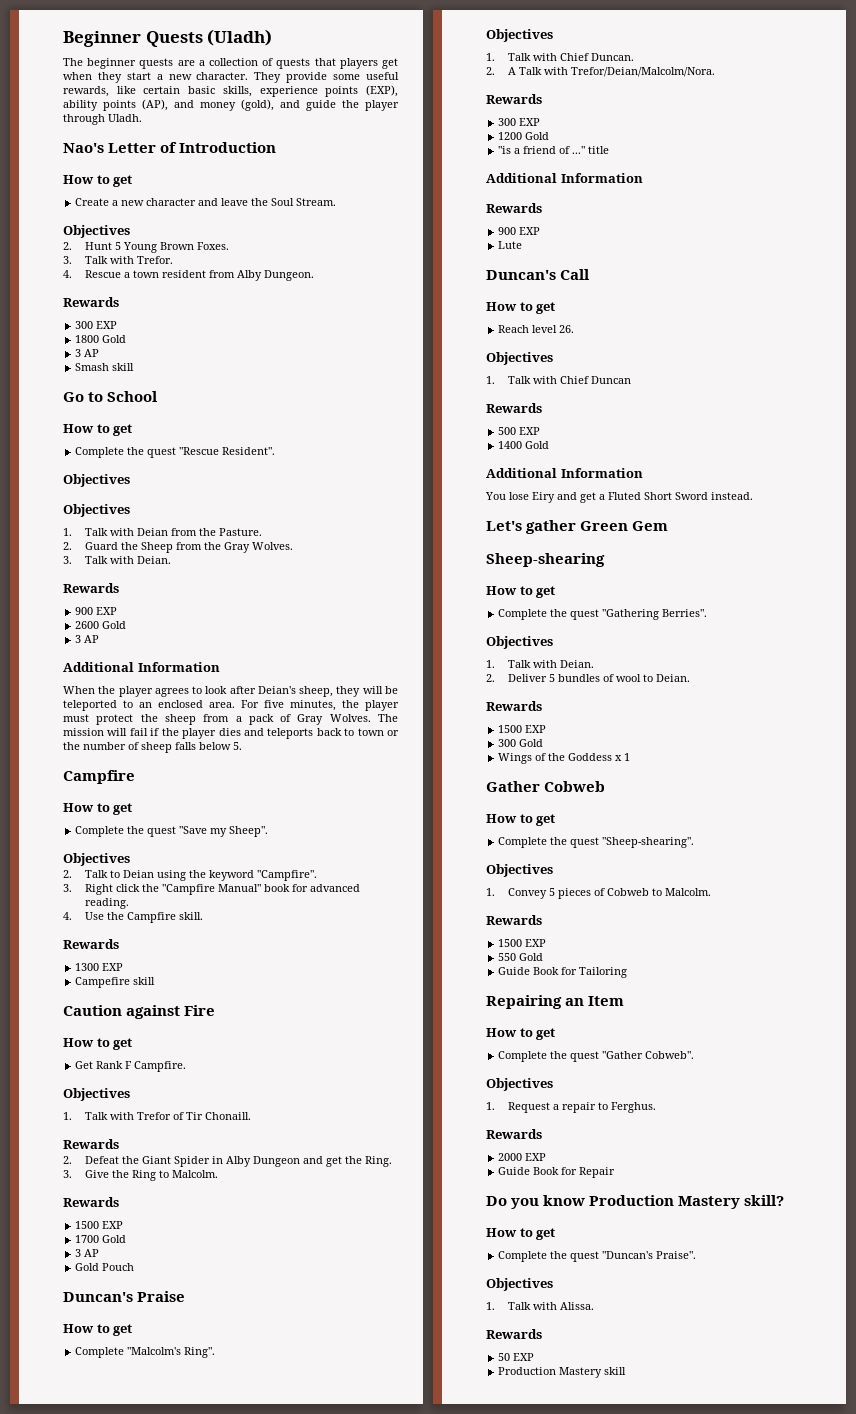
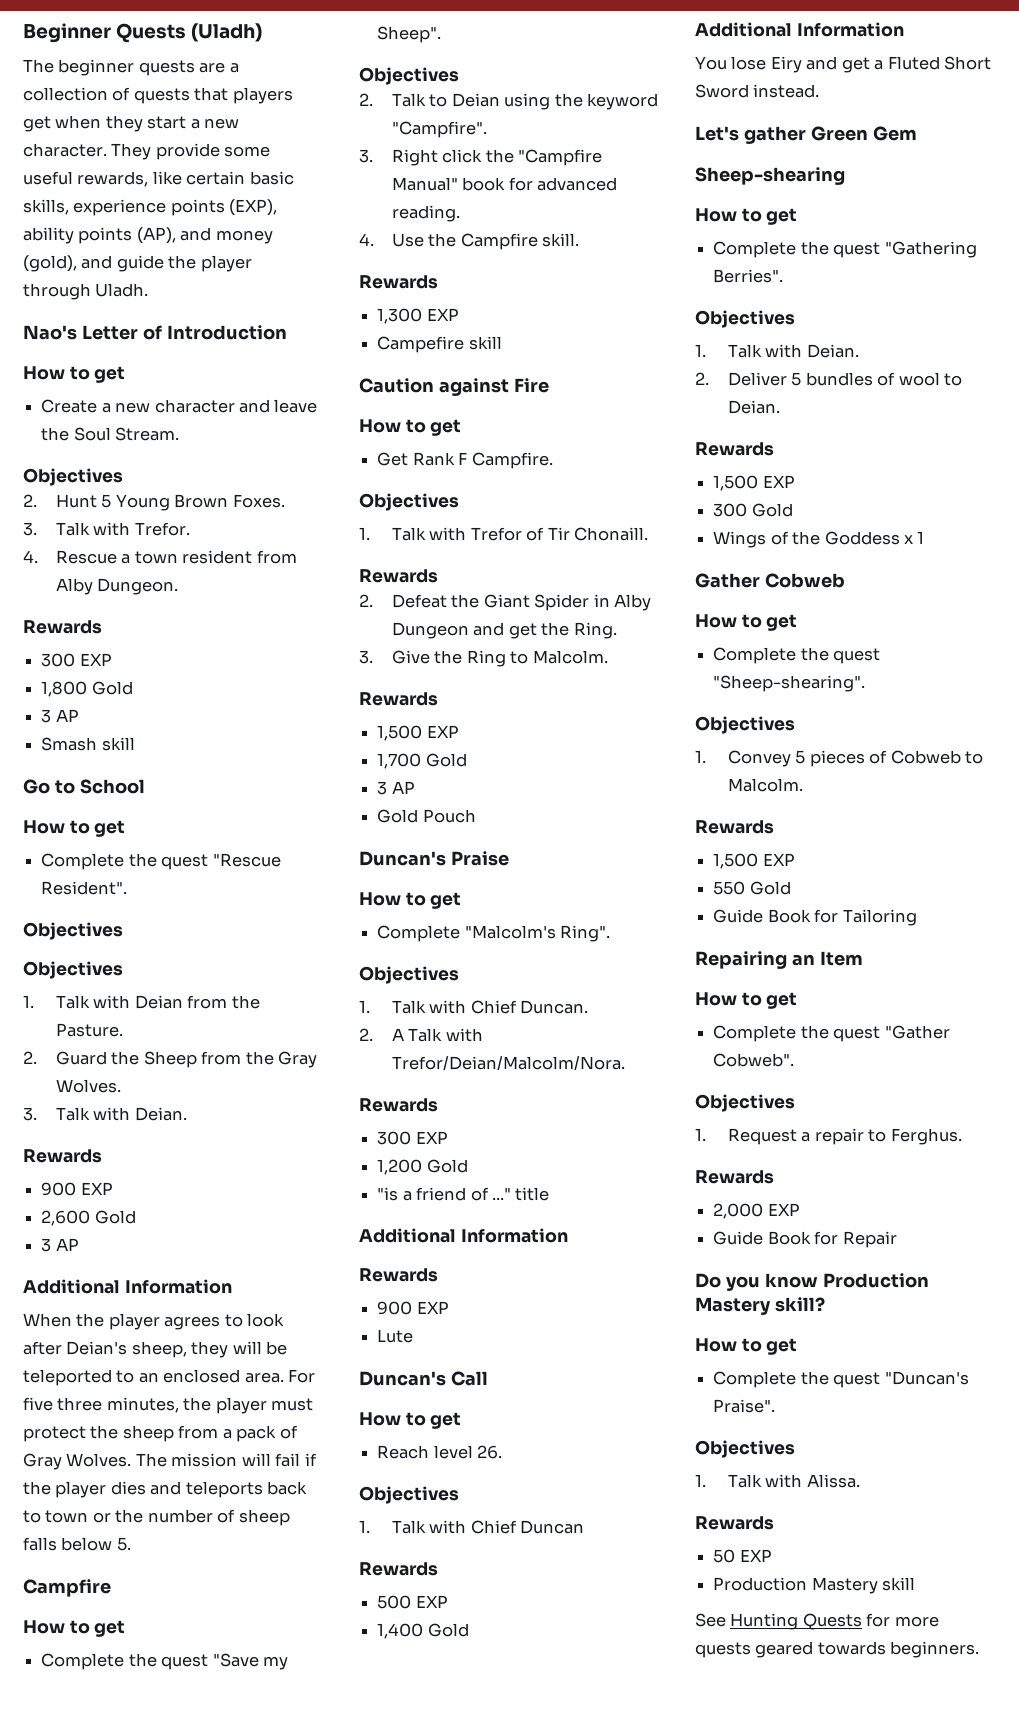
[75,335,100,343] 1800 -> [41,681,88,697] 1,800
[75,621,100,629] 2600 -> [41,1210,91,1226] 2,600
(284, 704) none -> [57,1397,103,1411] three
[75,963,100,971] 1300 -> [377,308,423,324] 1,300
[75,1221,124,1229] [75,1235,100,1243] 1500 EXP // 1700 -> [377,725,459,741] [377,753,422,769] 1,500 EXP // 1,700
[498,132,523,140] 1200 -> [377,1159,423,1175] 1,200
[498,441,523,449] 1400 -> [377,1623,424,1639] 1,400
[498,725,523,733] 1500 -> [713,475,759,491] 1,500
[498,939,523,947] 1500 -> [713,853,759,869] 1,500
[498,1153,523,1161] 2000 -> [713,1203,764,1219] 2,000
(627, 1371) none -> [695,1613,939,1630] [695,1641,980,1658] // See Hunting Quests for more quests geared towards beginners.

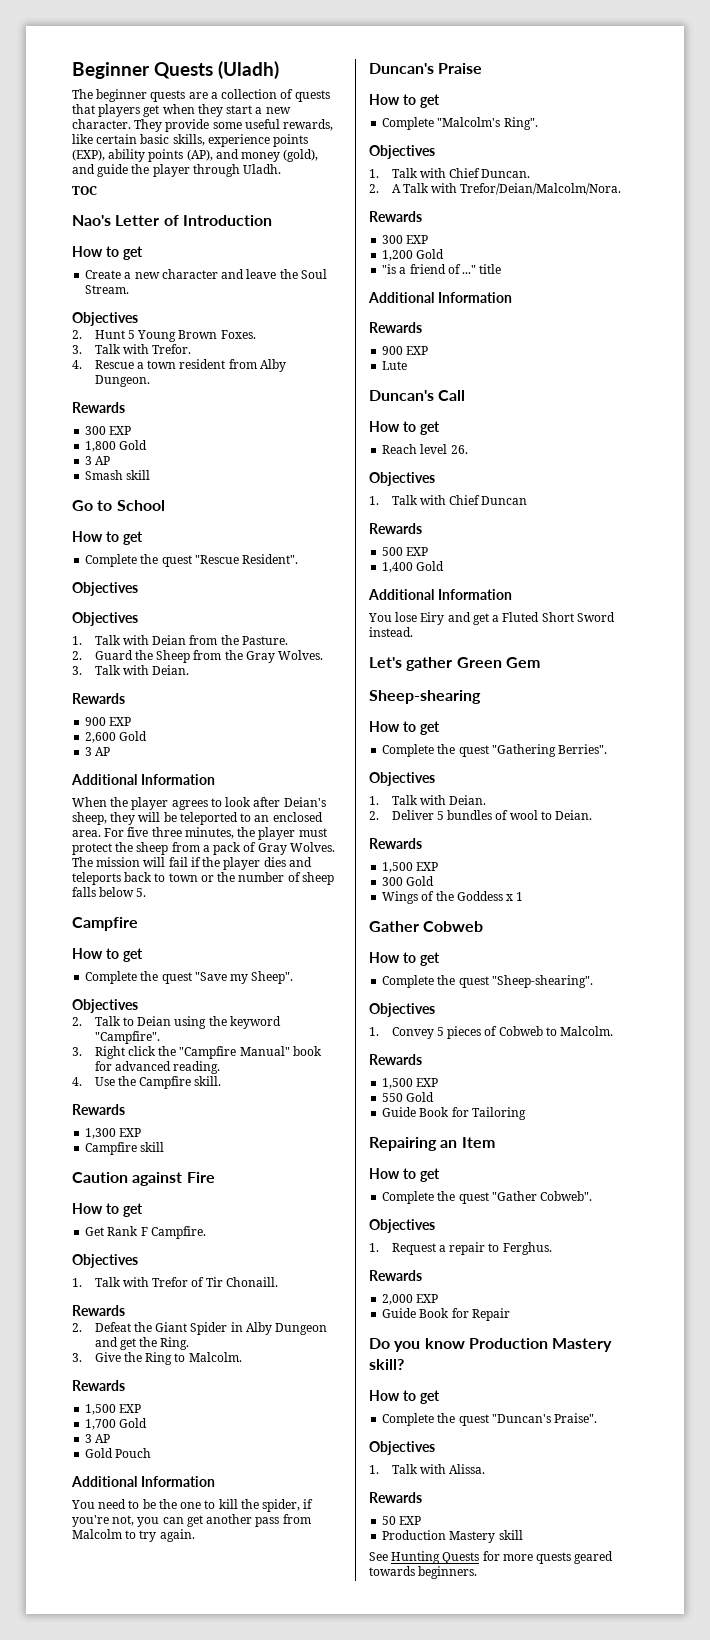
(149, 290) none -> [72,186,97,195] // TOC
[377,336,465,353] Campefire -> [85,1142,138,1155] Campfire
(476, 816) none -> [71,1476,215,1487] [71,1499,314,1512] [72,1514,311,1527] [72,1529,195,1542] // Additional Information // You need to be the one to kill the spider, if you're not, you can get another pass from Malcolm to try again.

